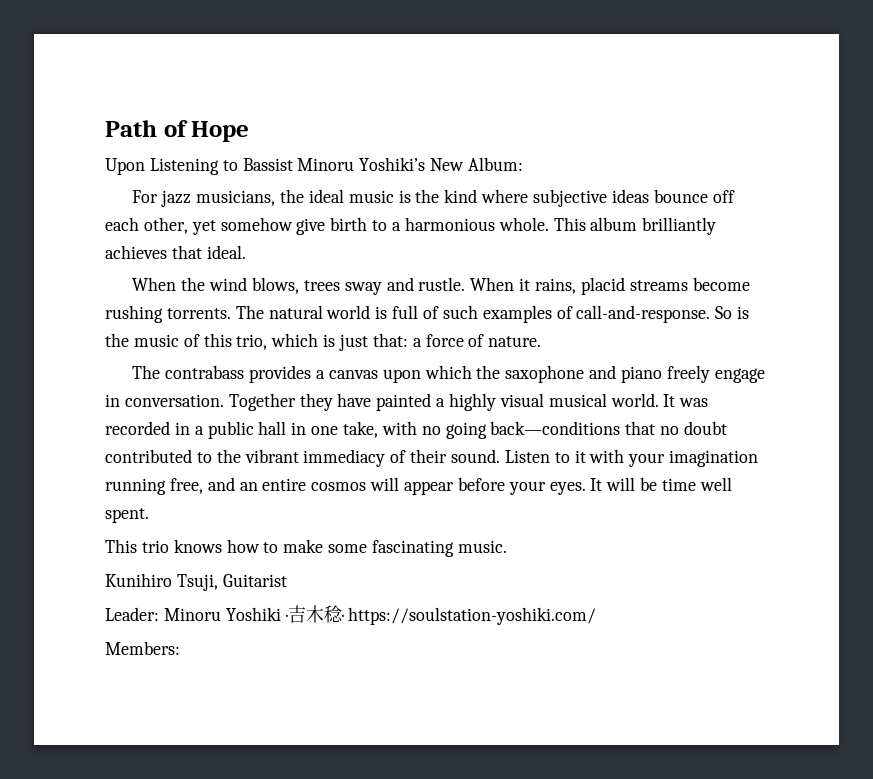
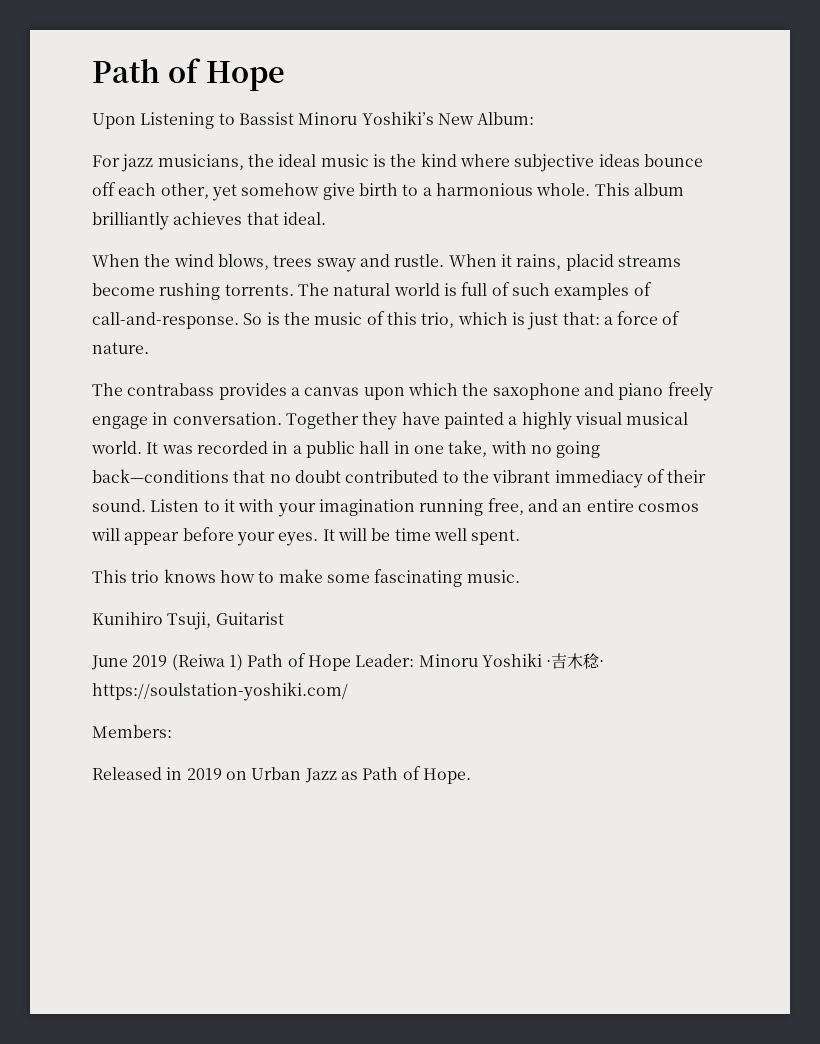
(287, 580) none -> [91,653,351,671] June 2019 (Reiwa 1) Path of Hope
(180, 648) none -> [92,766,471,784] // Released in 2019 on Urban Jazz as Path of Hope.

